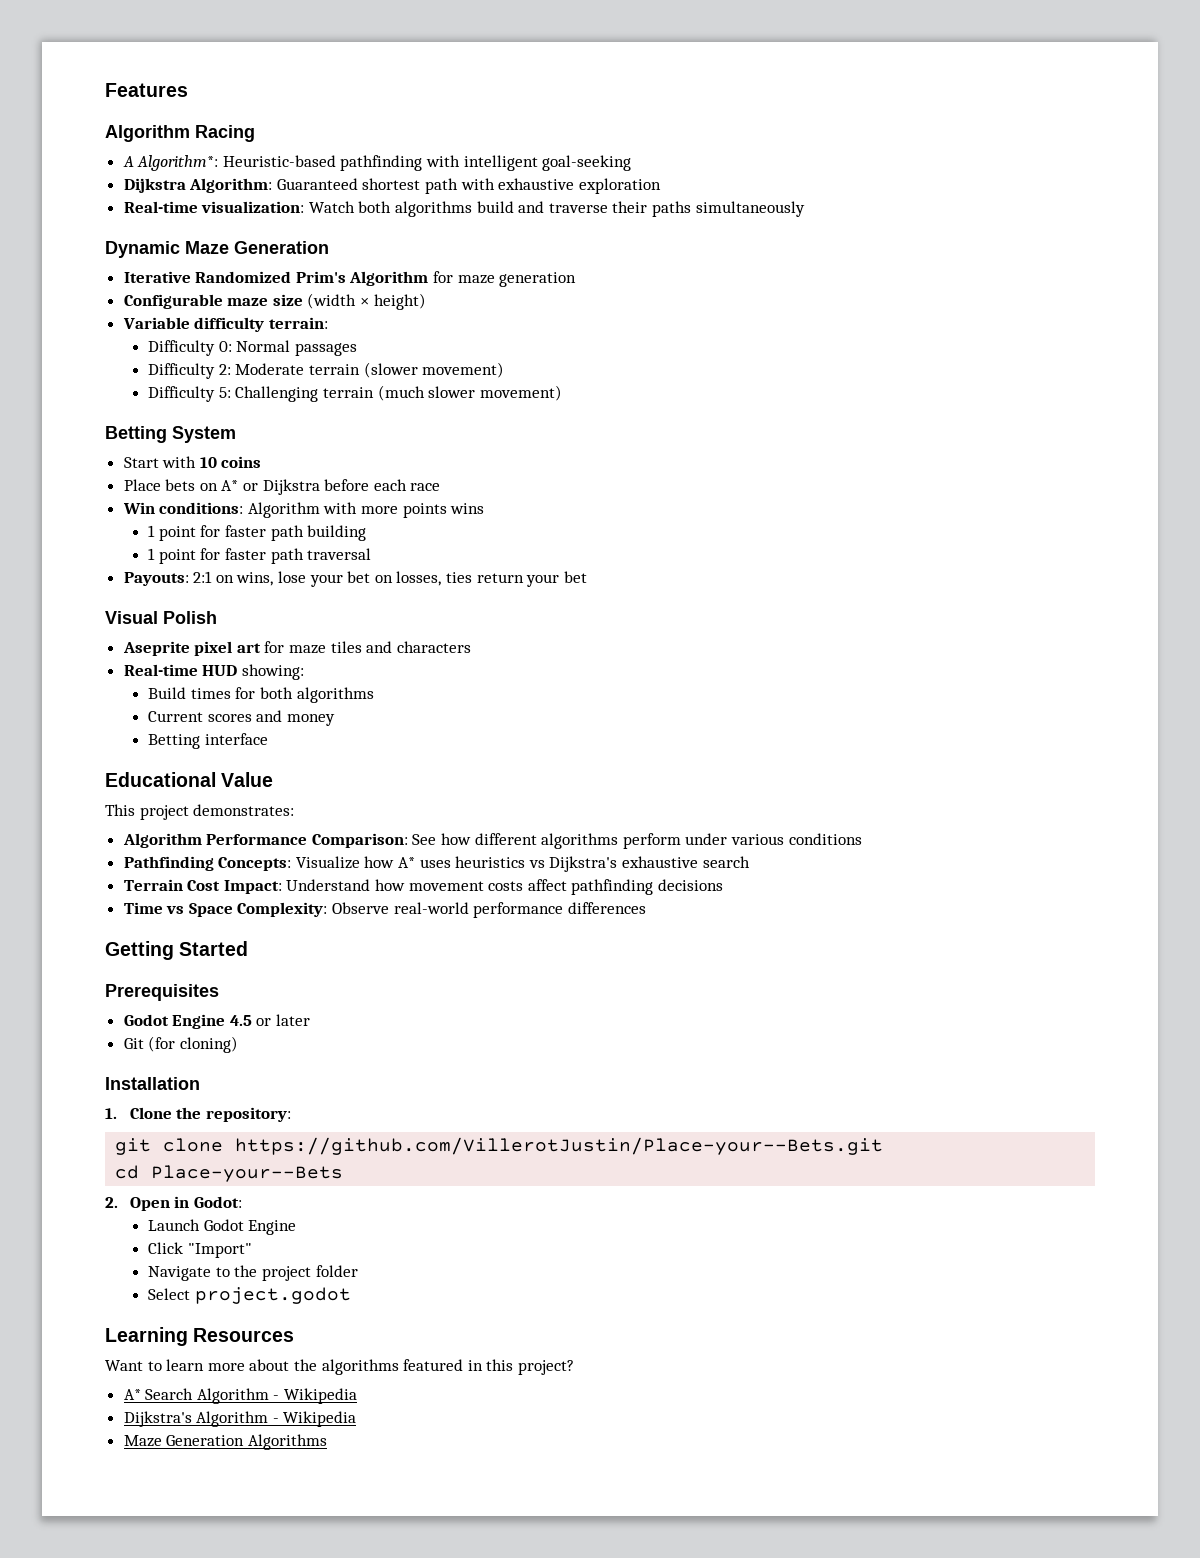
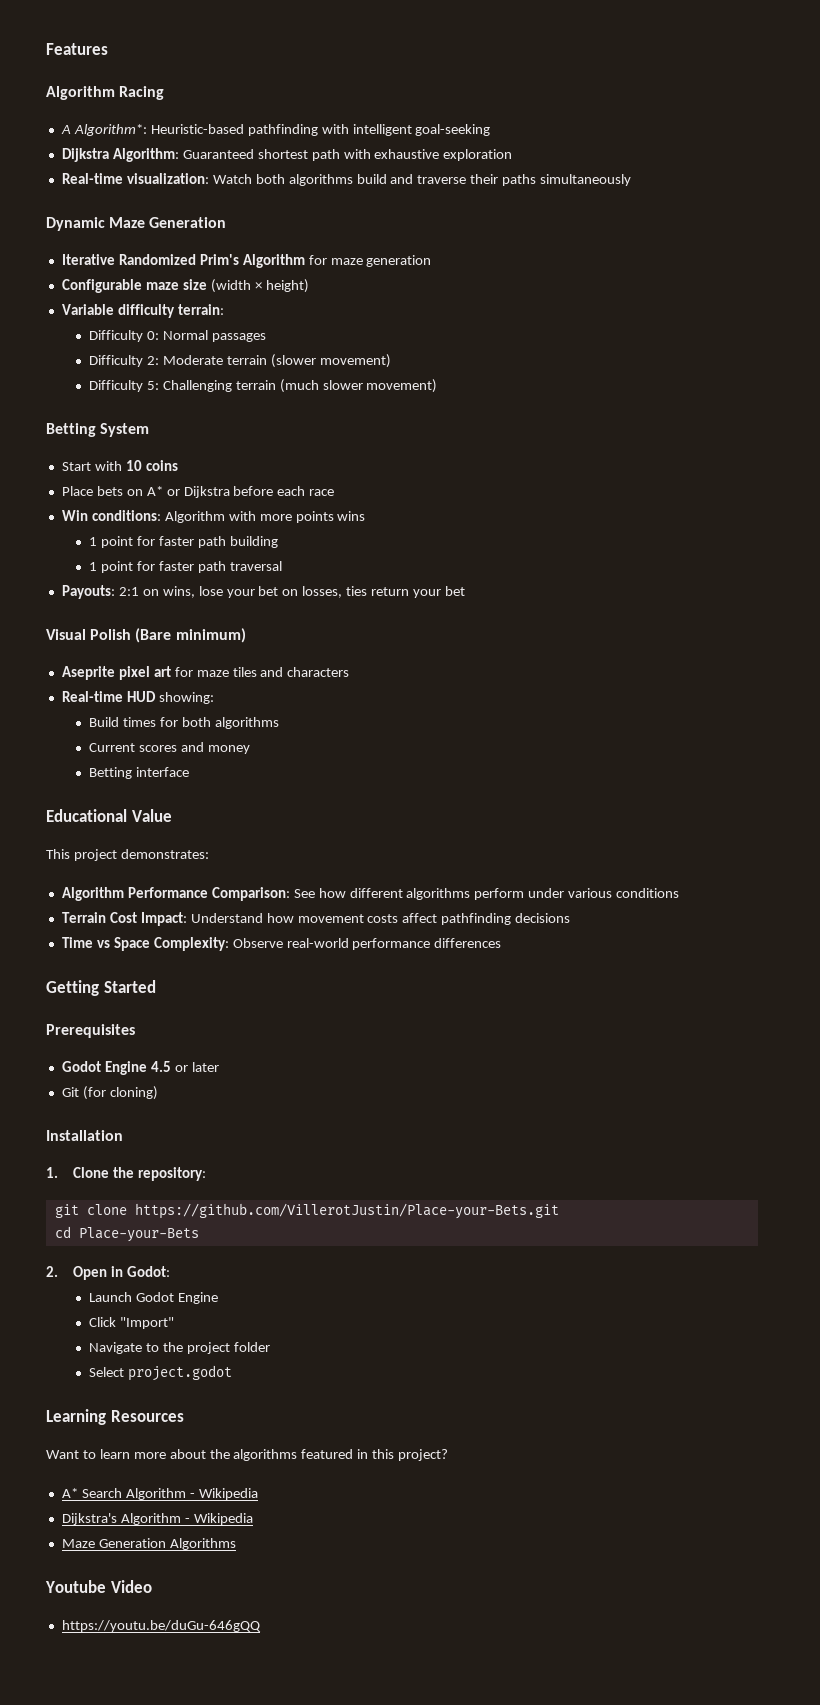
(217, 617) none -> [135,628,246,643] (Bare minimum)
[123,856,750,872] // Pathfinding Concepts: Visualize how A* uses heuristics vs Dijkstra's exhaustive search -> (680, 893) none
[235,1137,884,1155] https://github.com/VillerotJustin/Place-your--Bets.git -> [134,1203,559,1219] https://github.com/VillerotJustin/Place-your-Bets.git
[151,1165,344,1182] Place-your--Bets -> [78,1227,199,1242] Place-your-Bets
(327, 1442) none -> [45,1580,152,1593] [61,1620,261,1632] // Youtube Video // https://youtu.be/duGu-646gQQ

